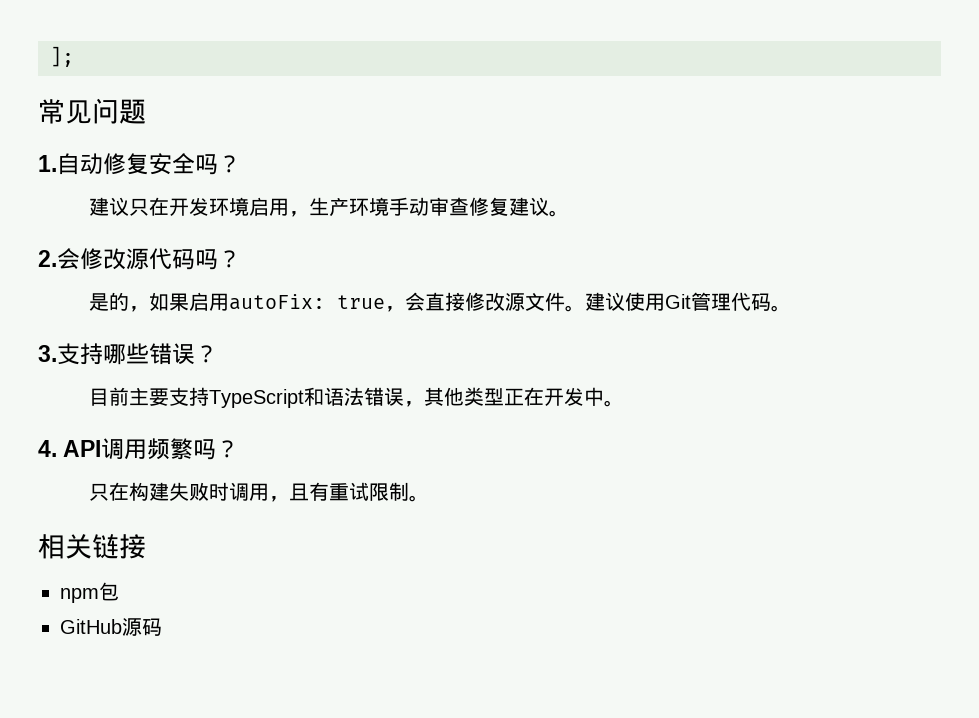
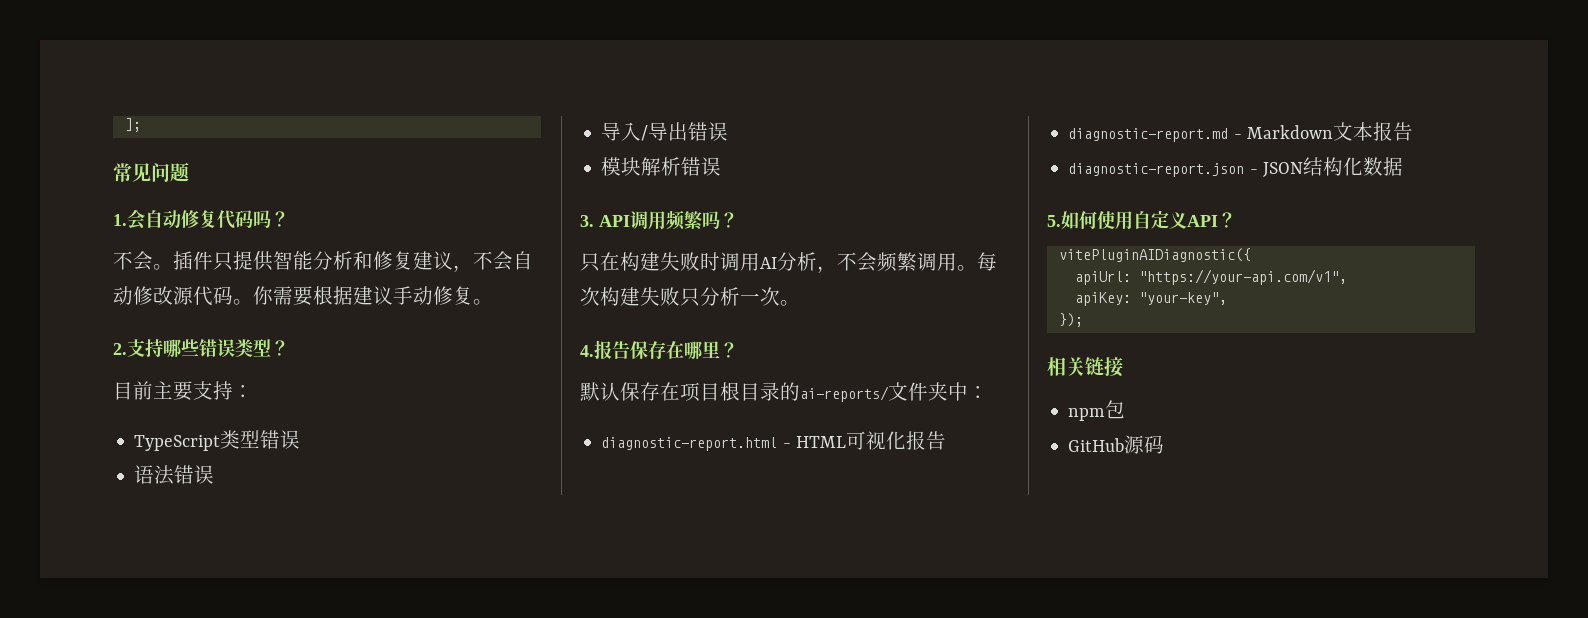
(57, 163) none -> [127,209,145,230] 会
[149,153,241,175] [88,197,569,217] [38,248,241,270] [88,292,791,312] [38,345,57,362] 安全吗？ // 建议只在开发环境启用，生产环境手动审查修复建议。 // 2.会修改源代码吗？ // 是的，如果启用autoFix: true，会直接修改源文件。建议使用Git管理代码。 // 3. -> [217,210,289,229] [113,251,533,272] [113,286,493,306] [113,343,127,355] 代码吗？ // 不会。插件只提供智能分析和修复建议，不会自动修改源代码。你需要根据建议手动修复。 // 2.
(195, 354) none -> [235,339,271,357] 类型
[208,387,324,408] TypeScript和 -> [233,385,253,398] [134,430,301,451] ： // TypeScript类型错误 //
[403,387,624,407] [38,440,57,457] ，其他类型正在开发中。 // 4. -> [601,122,729,141] [601,157,722,176] [580,215,594,227] // 导入/导出错误 // 模块解析错误 // 3.
[268,482,429,502] ，且有重试限制。 -> [760,252,997,273] [580,287,800,307] [580,340,738,360] [580,382,988,402] [601,431,946,451] [1068,122,1413,142] [1068,157,1403,177] [1047,210,1236,230] [1058,248,1251,262] [1074,269,1347,285] [1074,292,1227,306] [1058,313,1083,327] AI分析，不会频繁调用。每次构建失败只分析一次。 // 4.报告保存在哪里？ // 默认保存在项目根目录的ai-reports/文件夹中： // diagnostic-report.html - HTML可视化报告 // diagnostic-report.md - Markdown文本报告 // diagnostic-report.json - JSON结构化数据 // 5.如何使用自定义API？ // vitePluginAIDiagnostic({ // apiUrl: "https://your-api.com/v1", // apiKey: "your-key", // });

